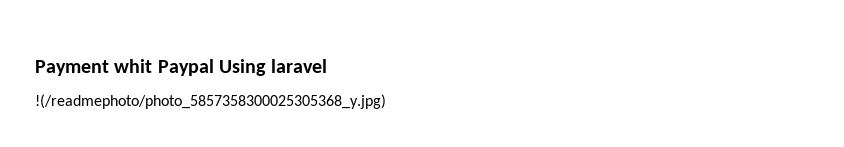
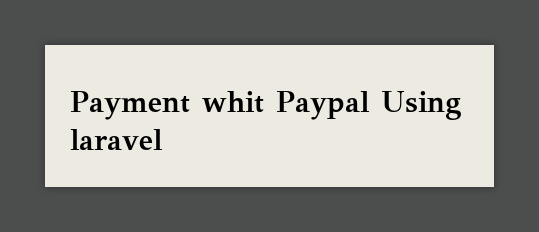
[35,94,386,109] // !(/readmephoto/photo_5857358300025305368_y.jpg) -> (163, 139) none

